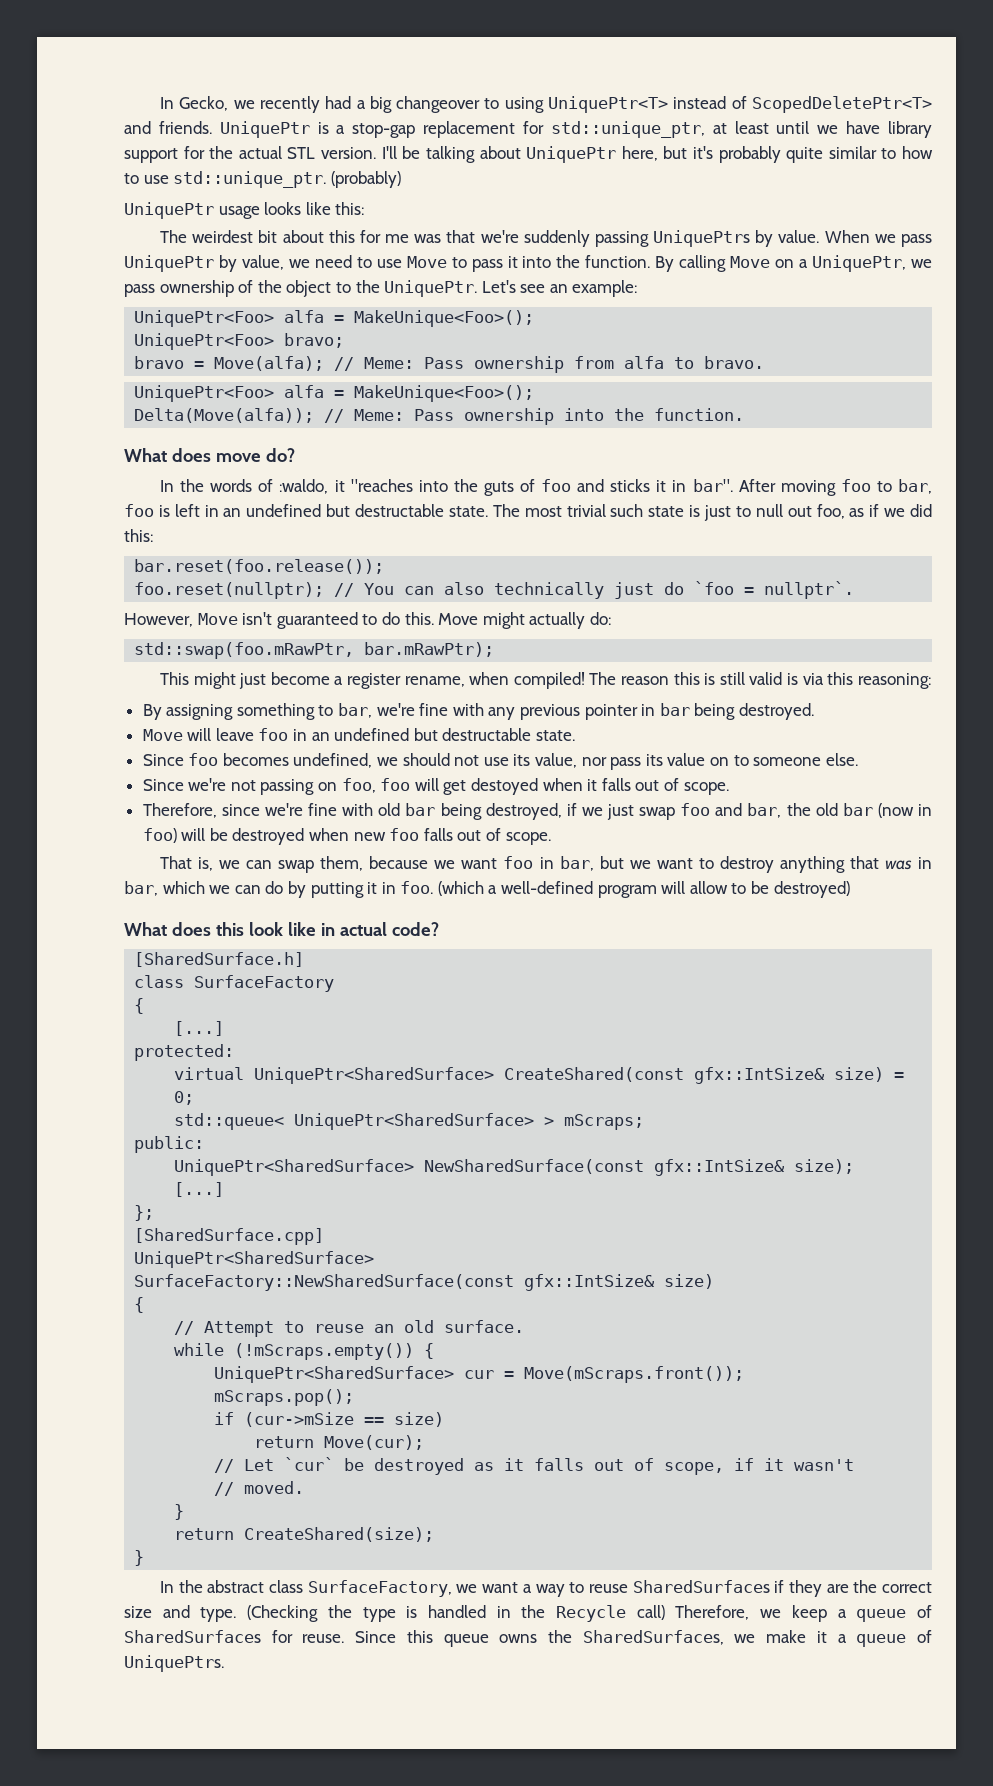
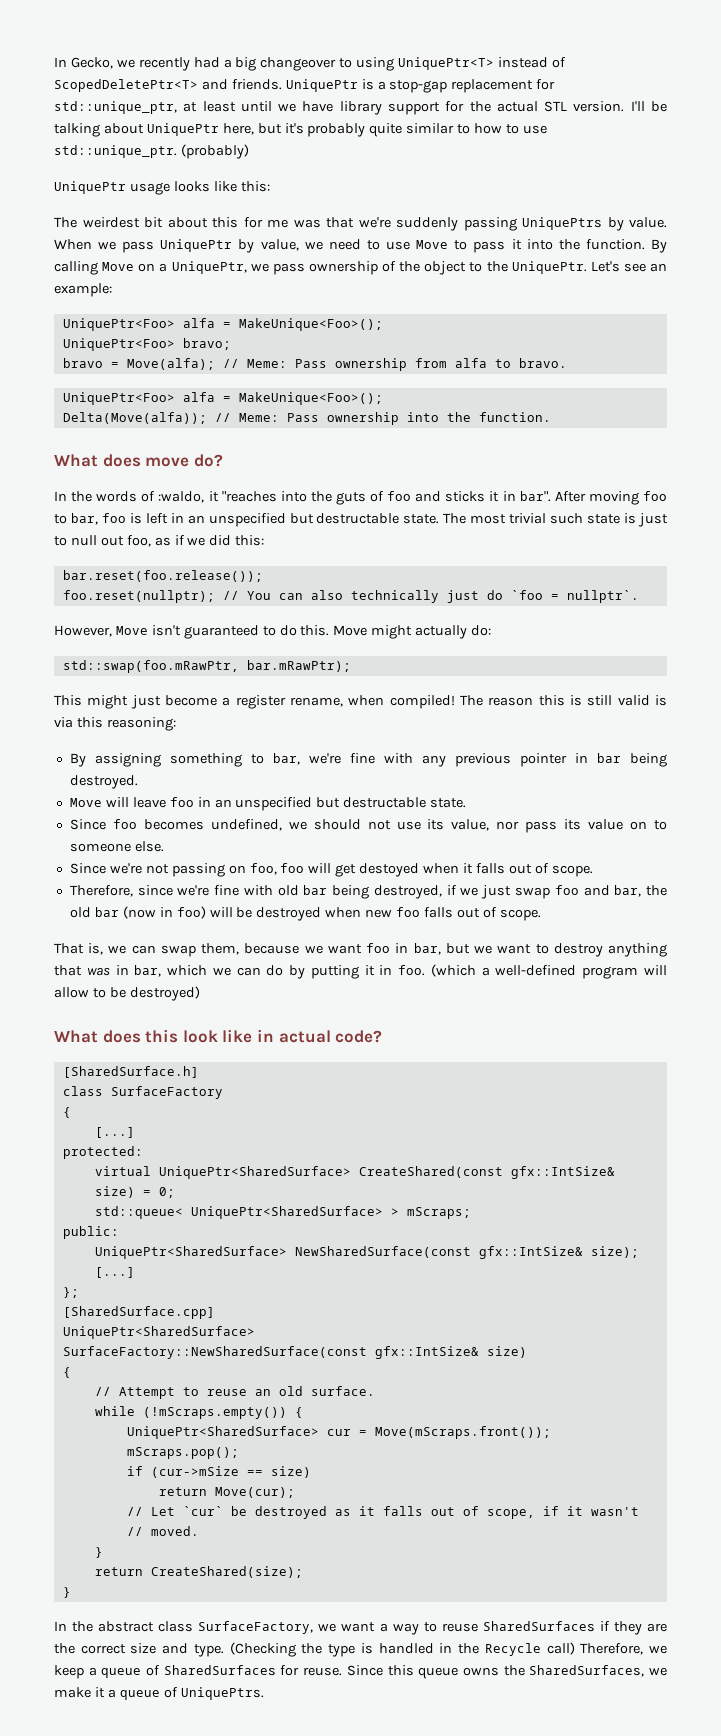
[246,504,322,517] undefined -> [208,513,286,527] unspecified
[334,728,410,741] undefined -> [235,797,313,811] unspecified

